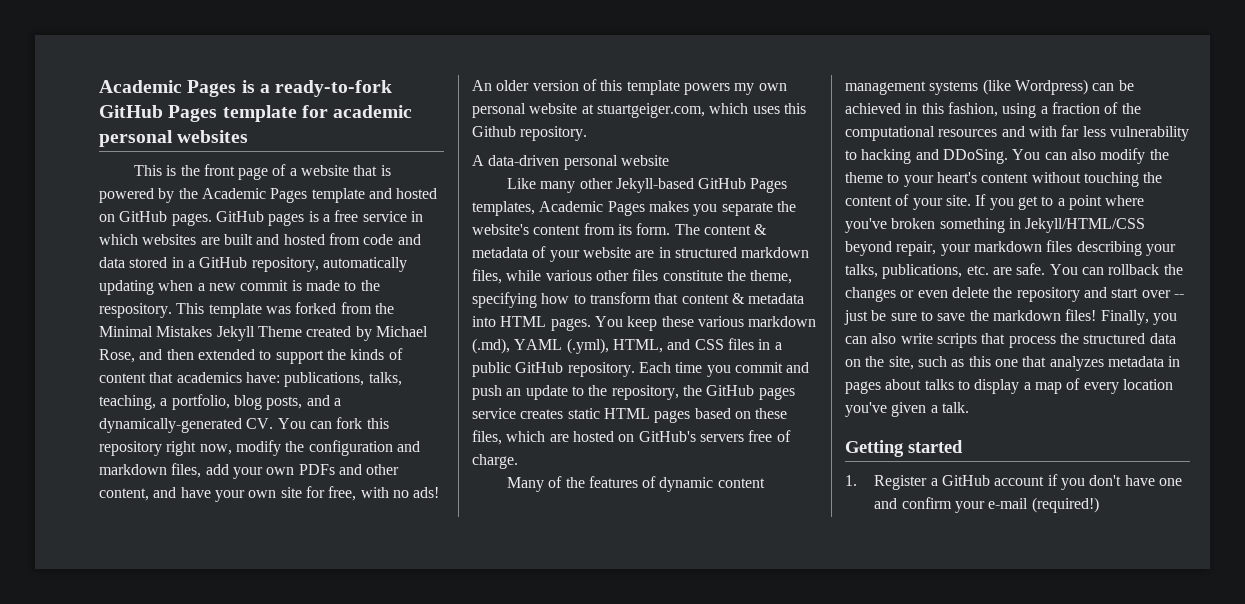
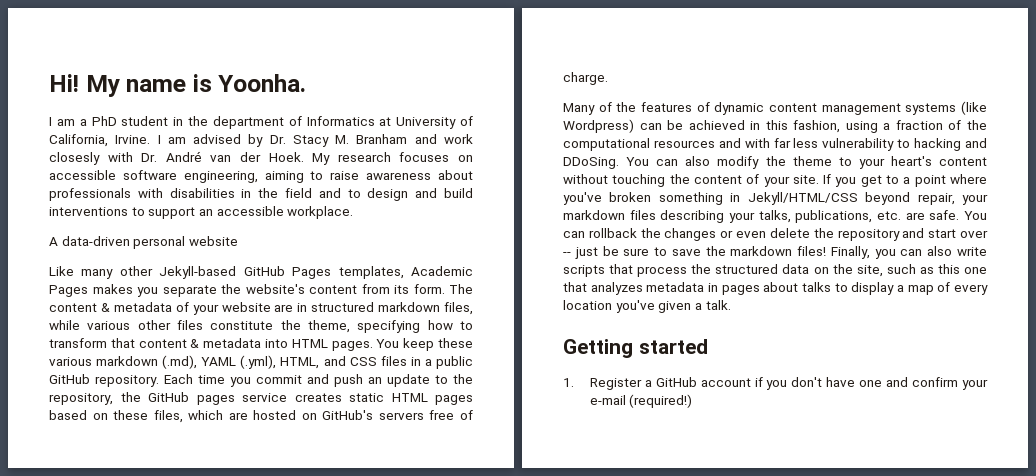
[99,80,393,97] [99,105,413,122] [99,130,249,147] [133,164,391,180] [99,188,438,203] [99,210,423,226] [99,233,421,245] [99,257,407,272] [99,280,380,295] [99,302,394,318] [99,326,428,341] [99,348,403,364] [99,372,402,387] [99,394,341,410] [99,417,389,433] [99,440,420,456] [99,463,400,479] [99,486,440,502] [472,79,787,95] [472,103,806,118] [472,126,588,141] Academic Pages is a ready-to-fork GitHub Pages template for academic personal websites // This is the front page of a website that is powered by the Academic Pages template and hosted on GitHub pages. GitHub pages is a free service in which websites are built and hosted from code and data stored in a GitHub repository, automatically updating when a new commit is made to the respository. This template was forked from the Minimal Mistakes Jekyll Theme created by Michael Rose, and then extended to support the kinds of content that academics have: publications, talks, teaching, a portfolio, blog posts, and a dynamically-generated CV. You can fork this repository right now, modify the configuration and markdown files, add your own PDFs and other content, and have your own site for free, with no ads! An older version of this template powers my own personal website at stuartgeiger.com, which uses this Github repository. -> [49,74,307,97] [49,116,473,129] [49,134,473,147] [49,151,474,165] [49,170,473,183] [49,188,474,201] [49,206,354,219] Hi! My name is Yoonha. // I am a PhD student in the department of Informatics at University of California, Irvine. I am advised by Dr. Stacy M. Branham and work closesly with Dr. André van der Hoek. My research focuses on accessible software engineering, aiming to raise awareness about professionals with disabilities in the field and to design and build interventions to support an accessible workplace.

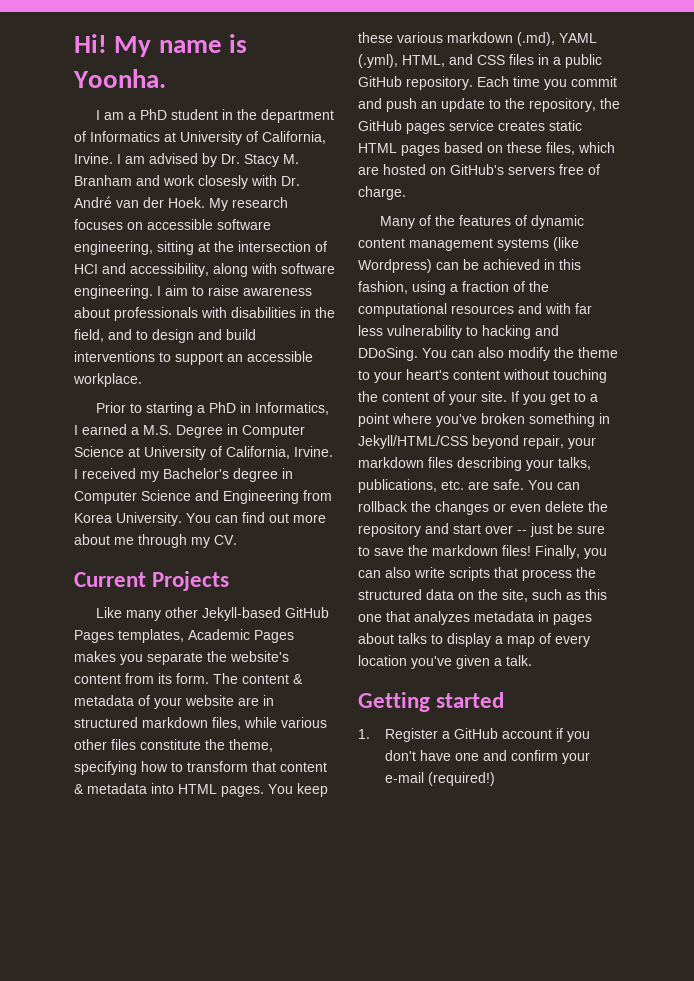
[264,171,304,183] aiming -> [157,241,327,255] [74,263,335,277] [74,285,188,299] sitting at the intersection of HCI and accessibility, along with software engineering. I aim
[285,188,312,198] field -> [74,329,104,342] field,
[49,236,238,249] A data-driven personal website -> [95,402,329,416] [74,424,305,438] [74,446,333,460] [74,468,293,482] [74,490,332,504] [74,512,326,526] [74,534,237,548] [74,571,230,591] Prior to starting a PhD in Informatics, I earned a M.S. Degree in Computer Science at University of California, Irvine. I received my Bachelor's degree in Computer Science and Engineering from Korea University. You can find out more about me through my CV. // Current Projects

